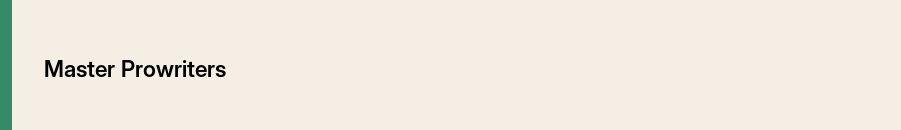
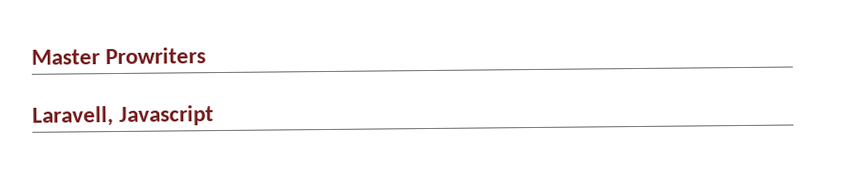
(227, 69) none -> [32,105,215,127] // Laravell, Javascript

